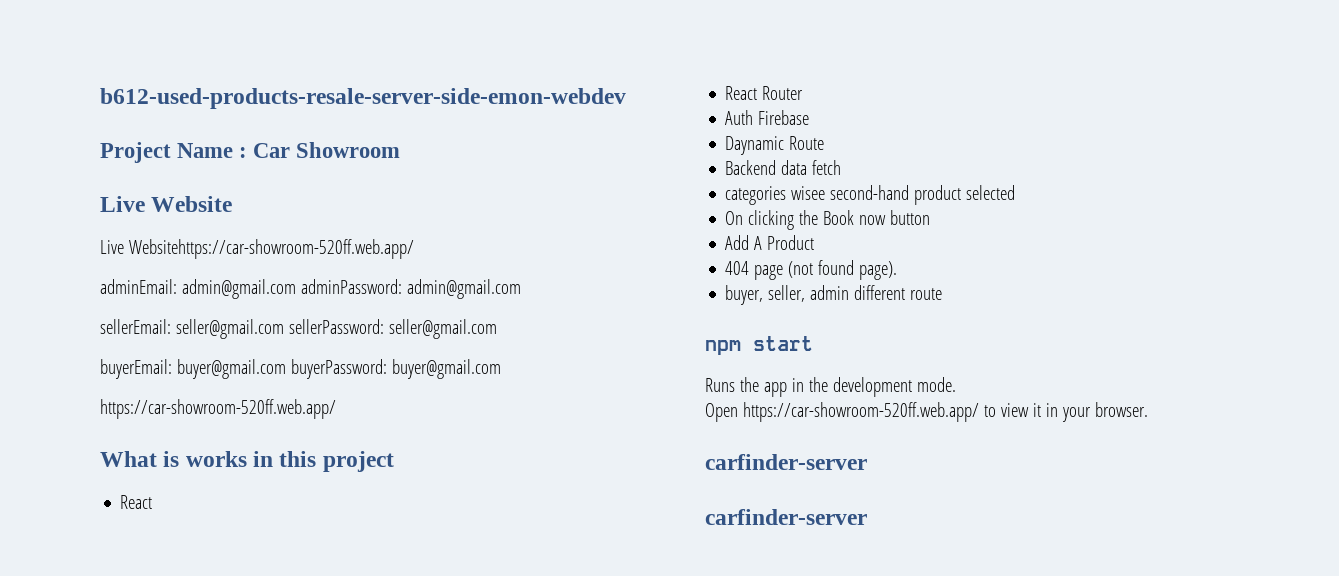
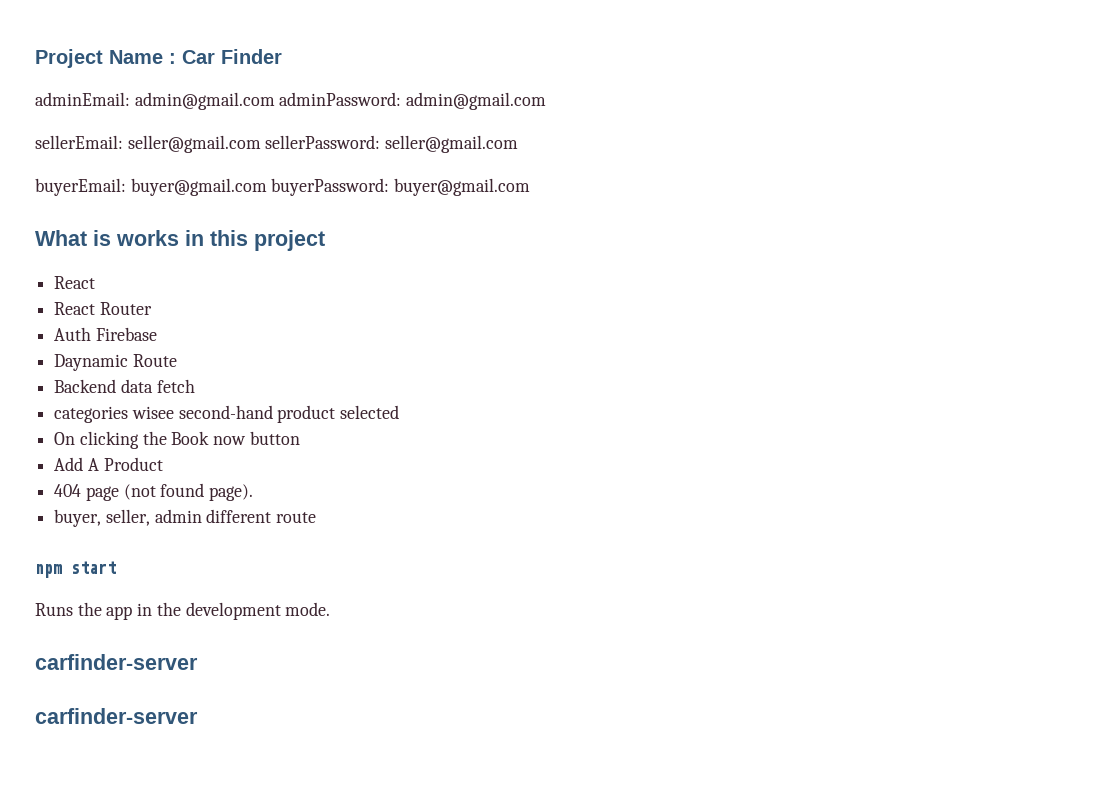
[100,88,626,109] b612-used-products-resale-server-side-emon-webdev // -> (35, 58) none
[296,142,401,158] [100,196,233,212] [100,239,414,259] Showroom // Live Website // Live Websitehttps://car-showroom-520ff.web.app/ -> [221,49,282,64] Finder
[100,399,336,419] // https://car-showroom-520ff.web.app/ -> (531, 187) none
[705,402,1148,422] // Open https://car-showroom-520ff.web.app/ to view it in your browser. -> (331, 609) none

